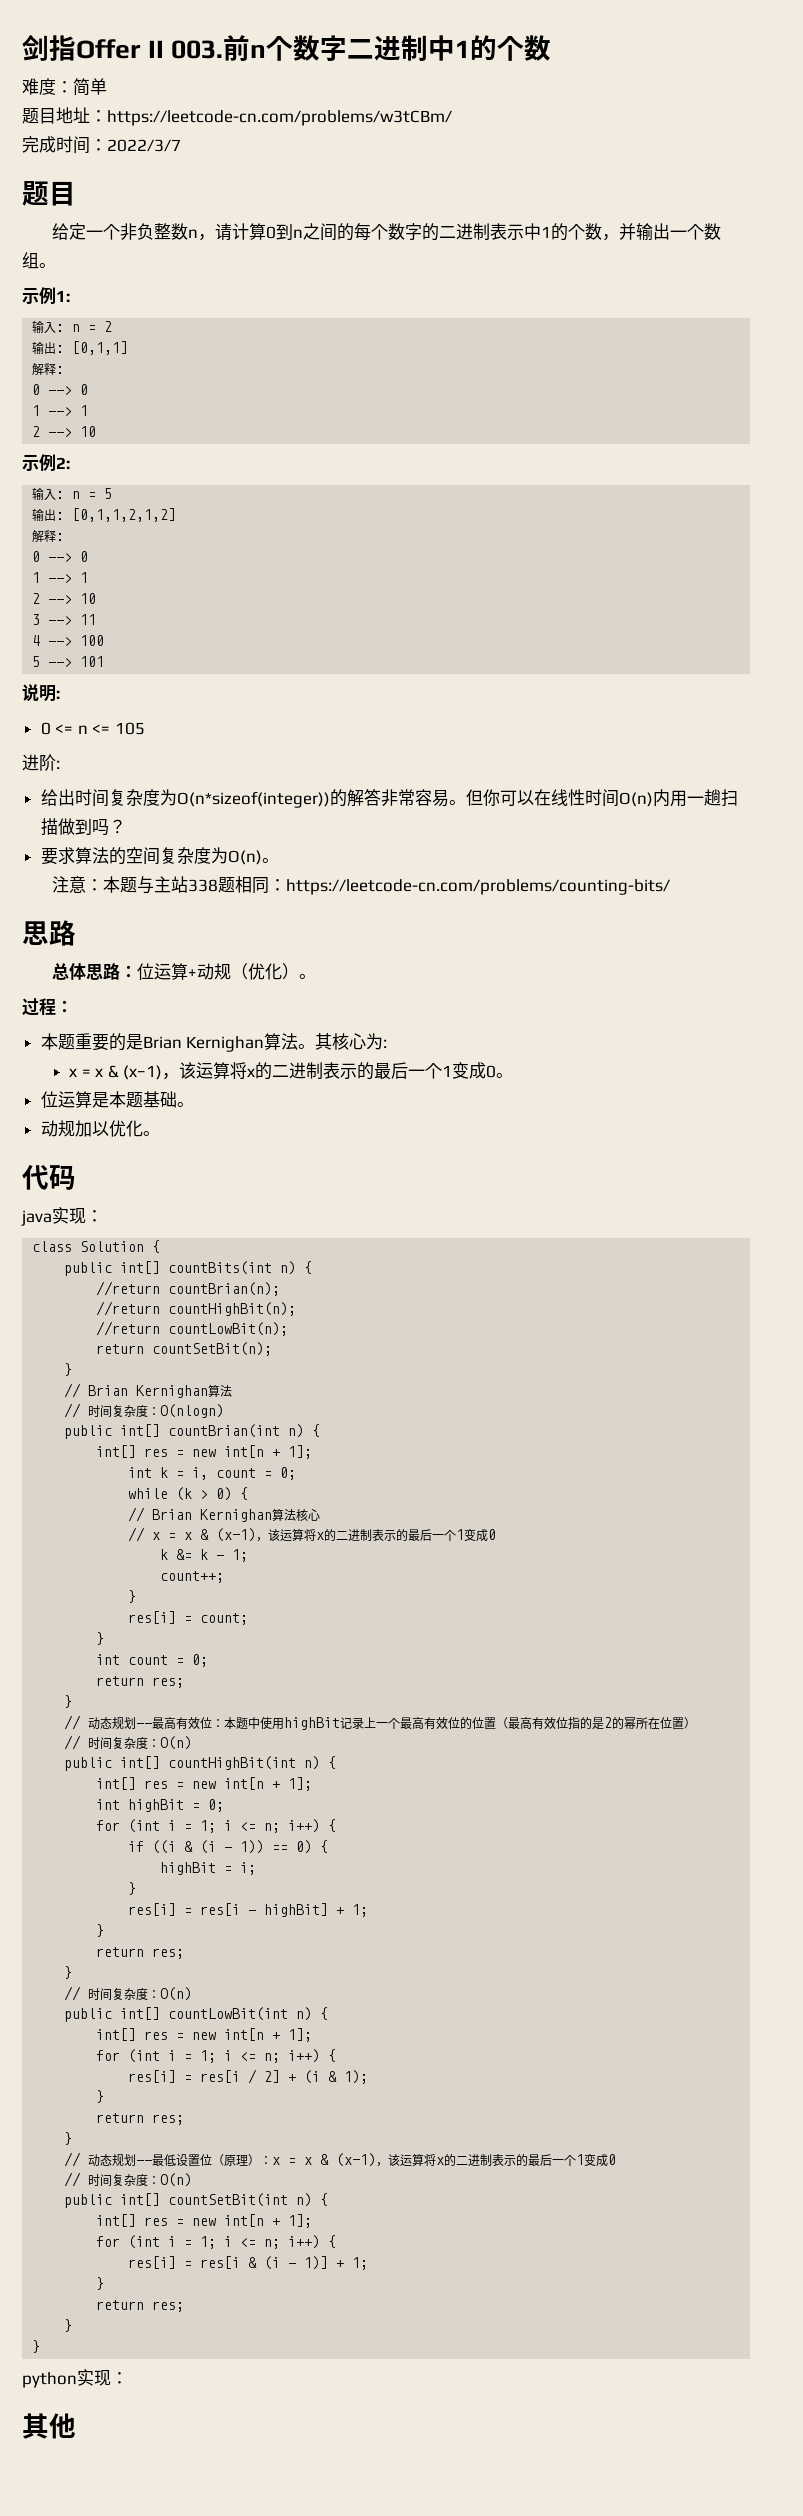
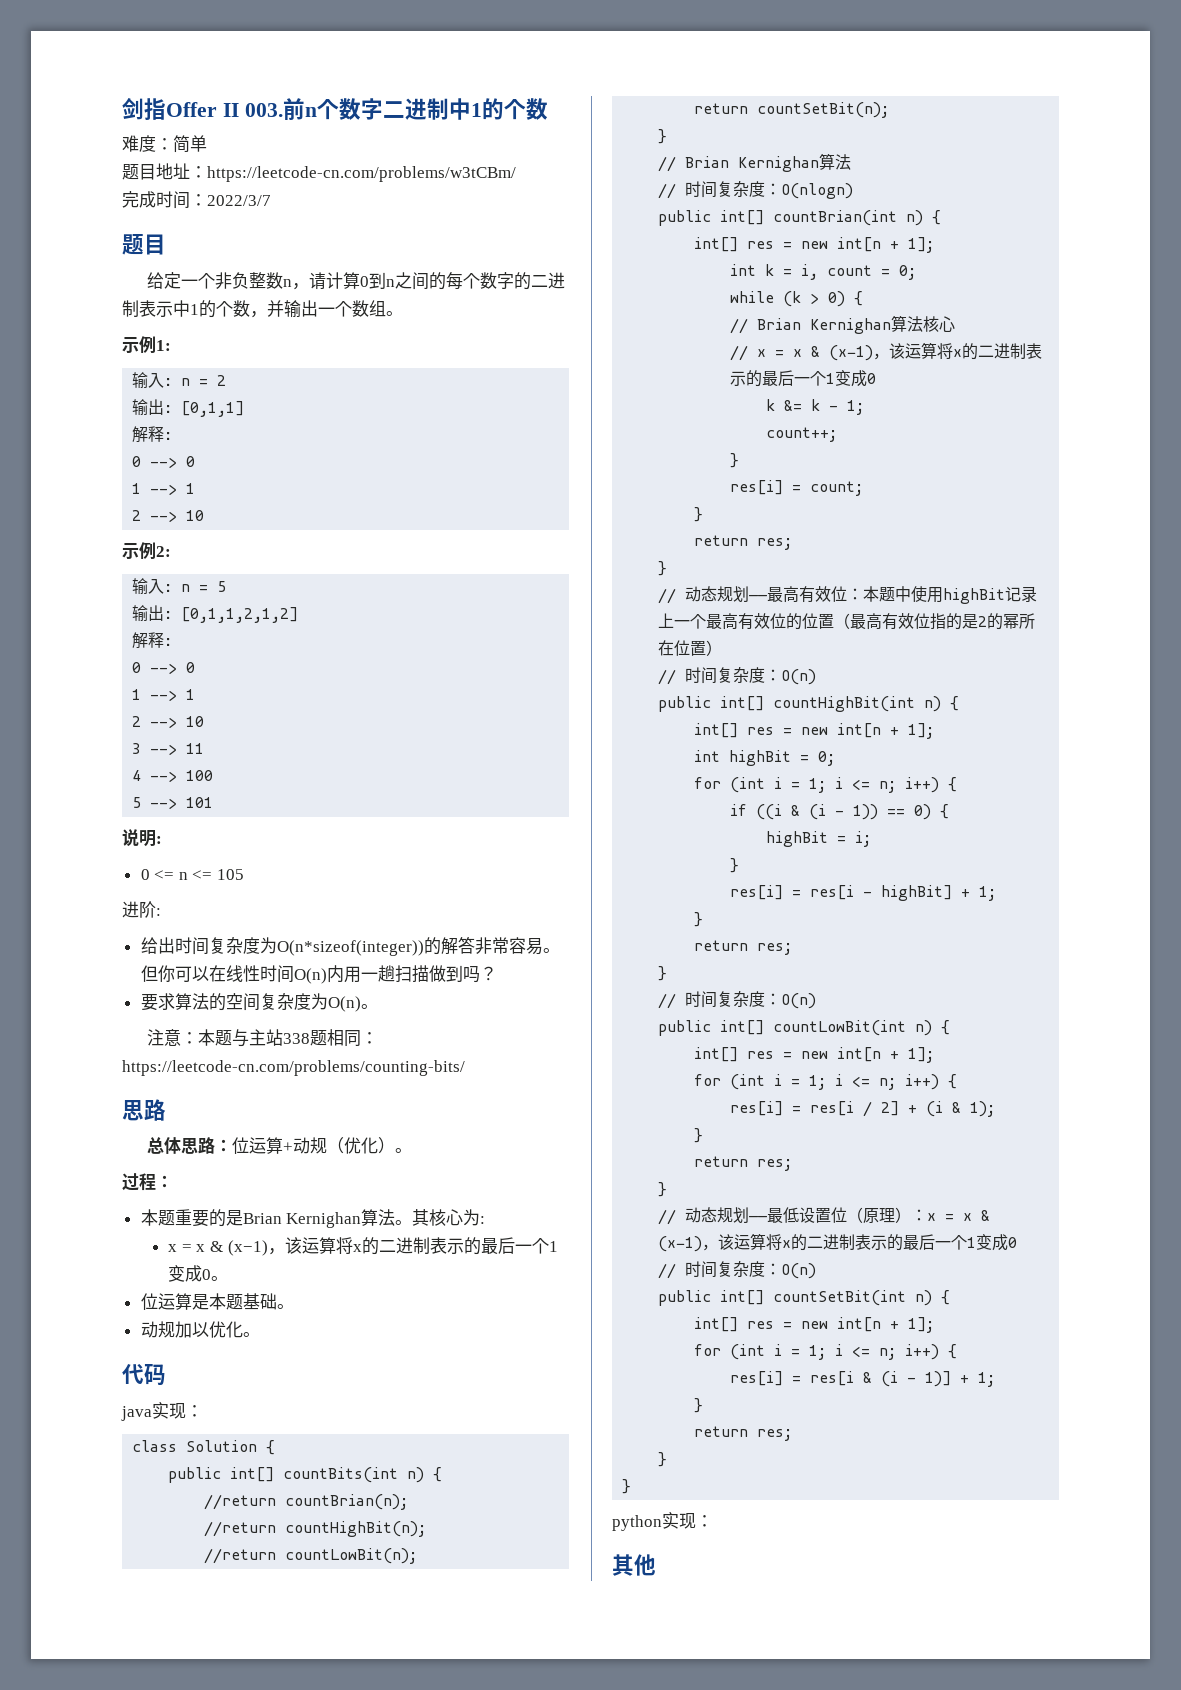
[96,1654,209,1667] // int count = 0; -> (704, 514) none

